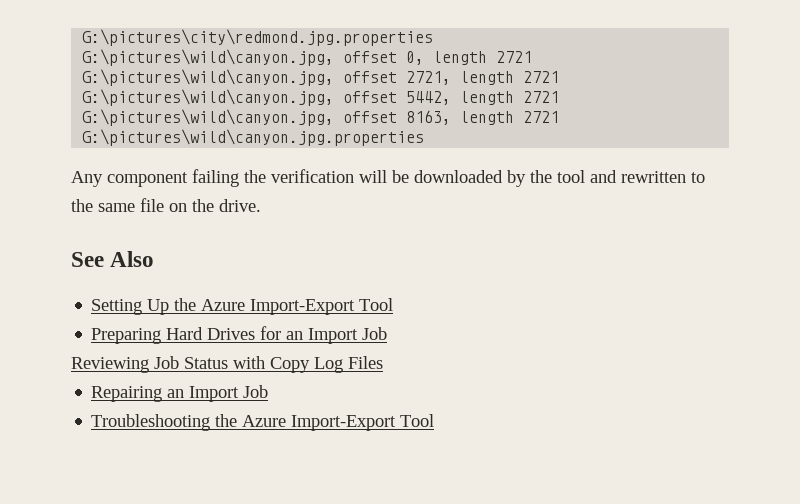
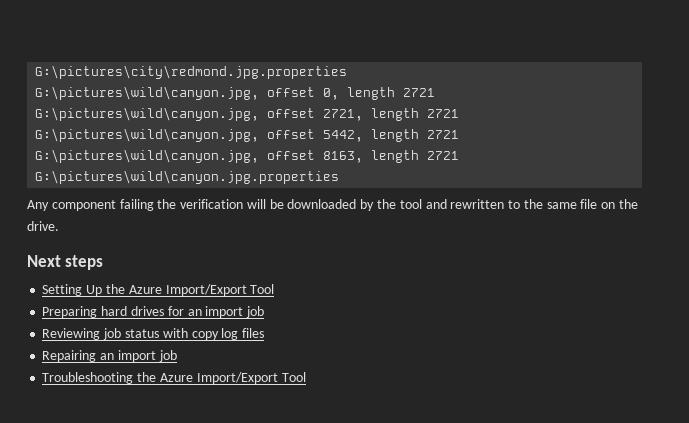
[71,251,155,267] See Also -> [27,255,104,270] Next steps
[250,299,356,315] Import-Export -> [165,284,247,296] Import/Export
[166,326,388,344] [71,356,383,373] Hard Drives for an Import Job // Reviewing Job Status with Copy Log Files -> [101,306,265,318] [42,328,265,340] hard drives for an import job // Reviewing job status with copy log files
[189,385,269,402] Import Job -> [117,350,177,362] import job
[291,415,397,431] Import-Export -> [196,372,278,384] Import/Export

